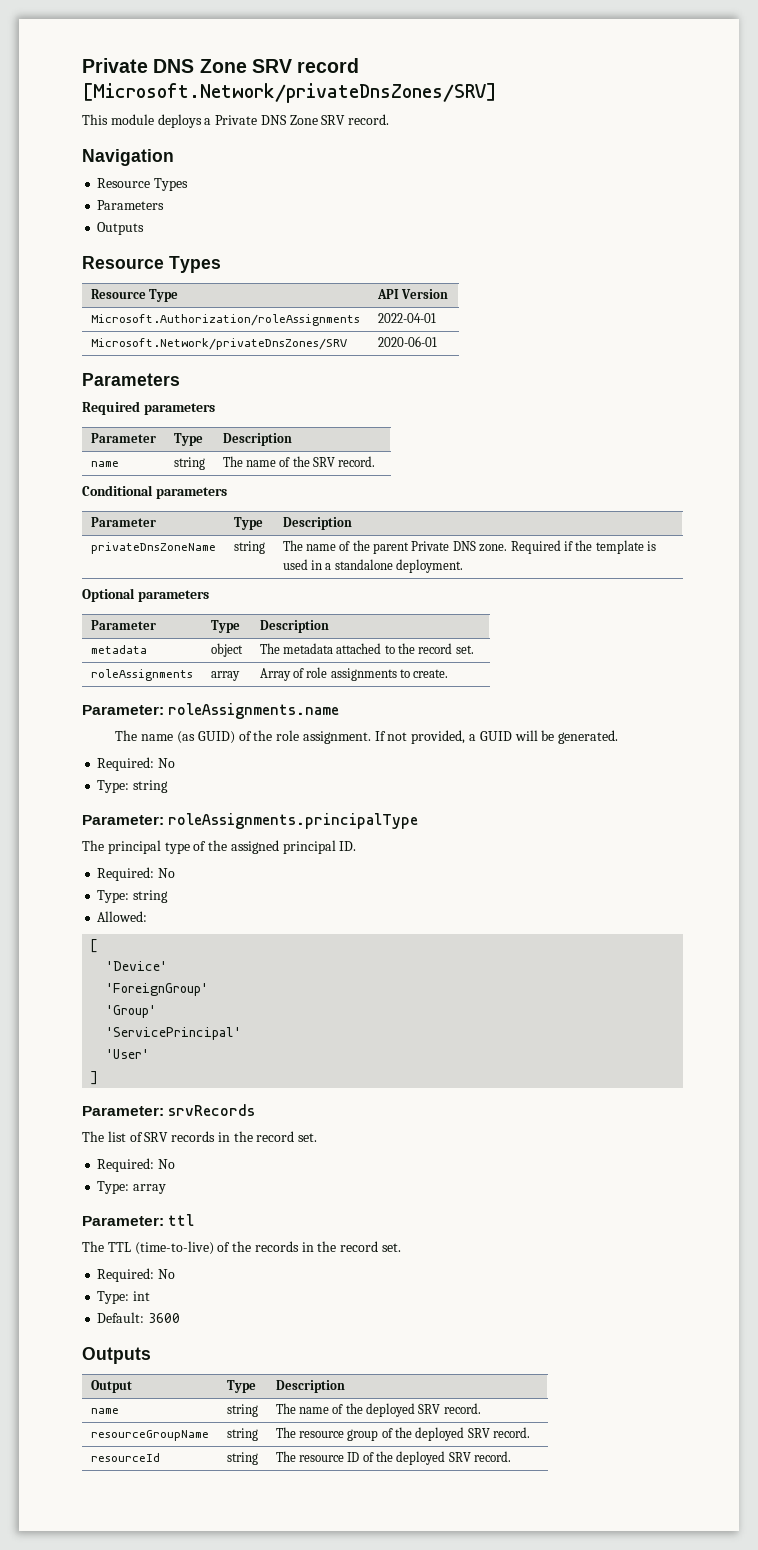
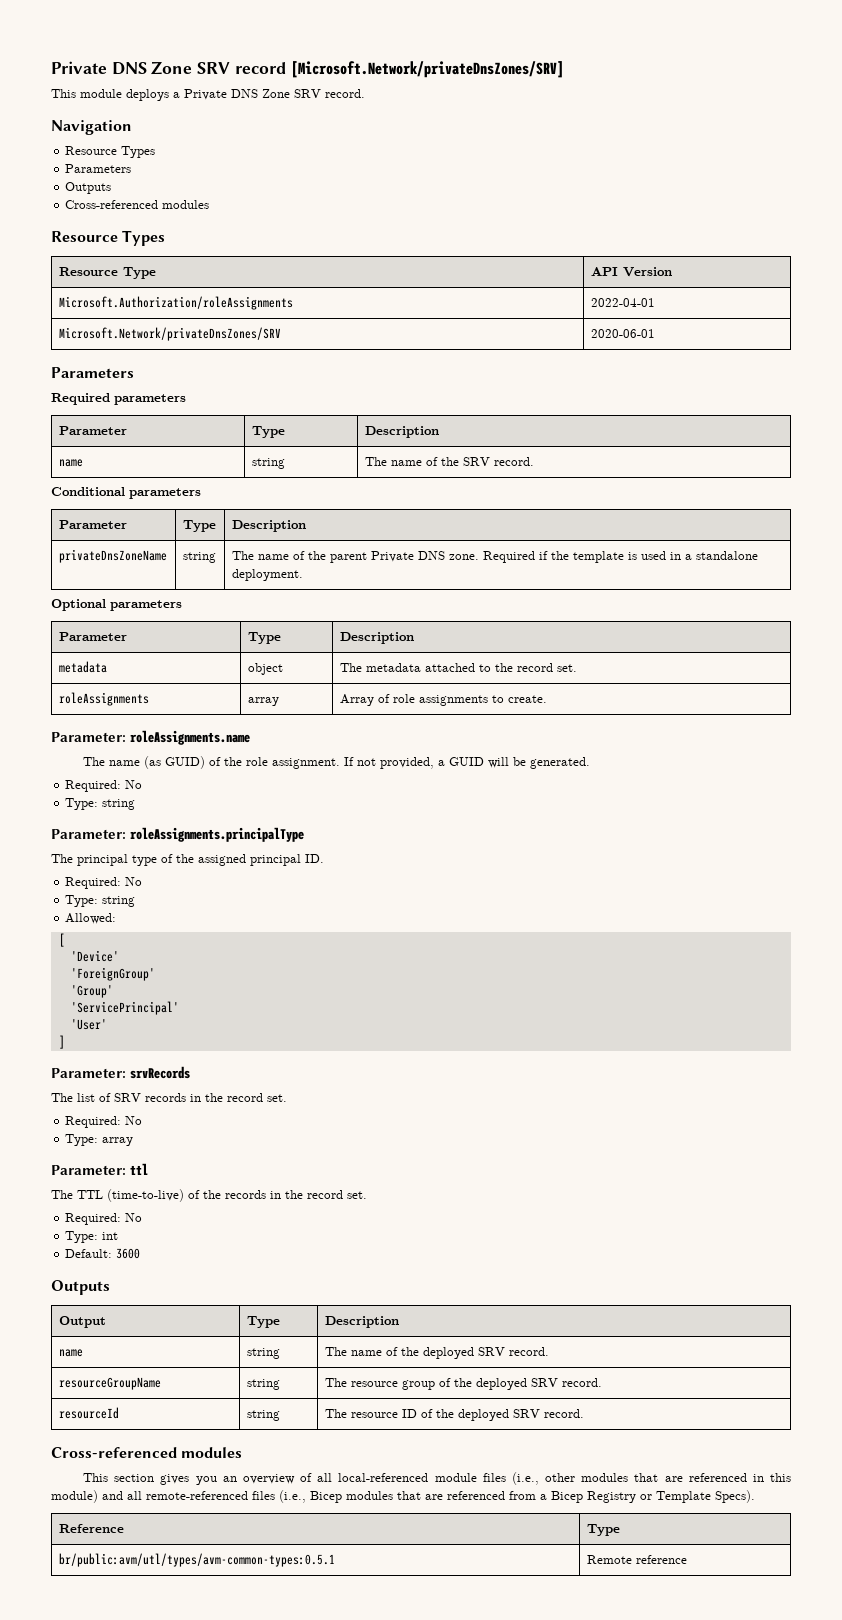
(145, 228) none -> [65,200,210,209] // Cross-referenced modules
(512, 1456) none -> [51,1447,243,1458] [83,1472,792,1485] [51,1490,755,1503] [58,1524,124,1533] [586,1524,620,1536] [58,1553,335,1567] [586,1555,687,1564] // Cross-referenced modules // This section gives you an overview of all local-referenced module files (i.e., other modules that are referenced in this module) and all remote-referenced files (i.e., Bicep modules that are referenced from a Bicep Registry or Template Specs). // Reference | Type // br/public:avm/utl/types/avm-common-types:0.5.1 | Remote reference

